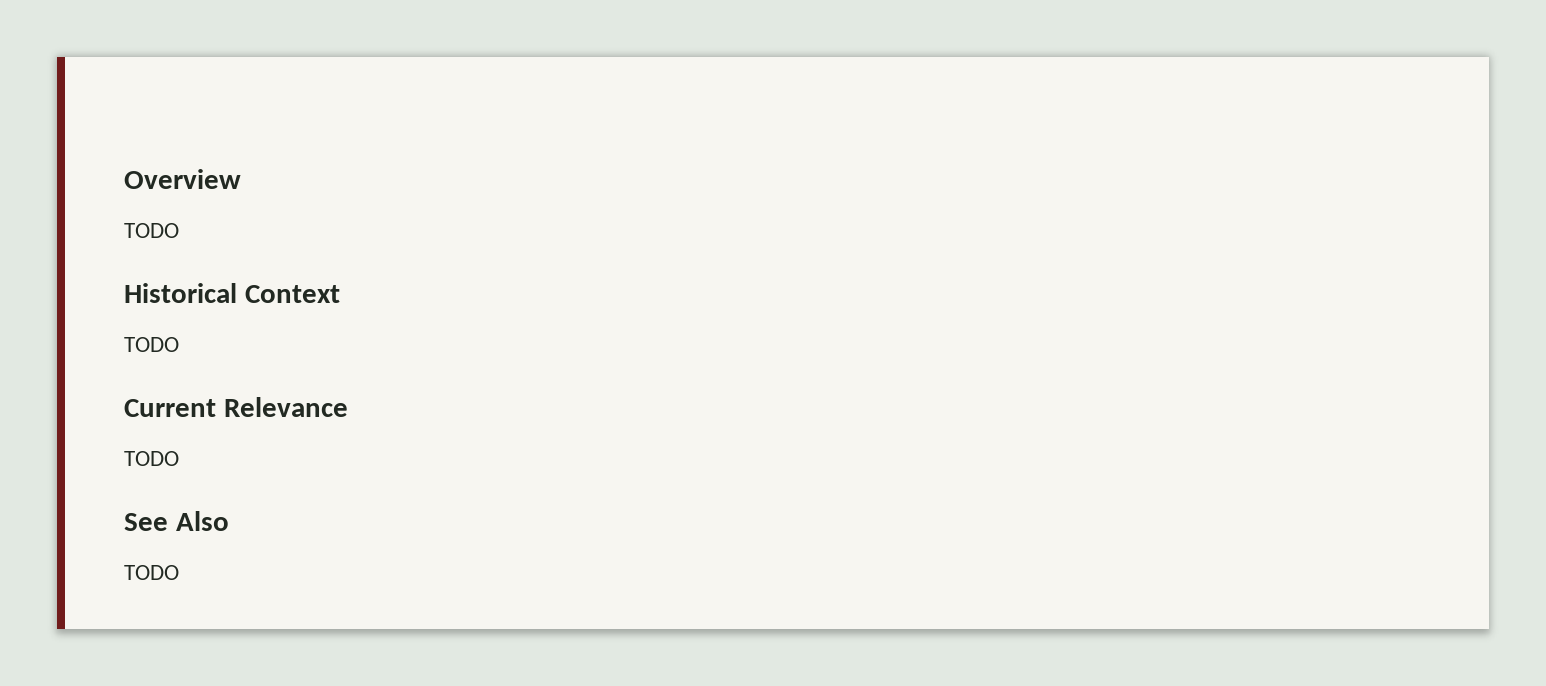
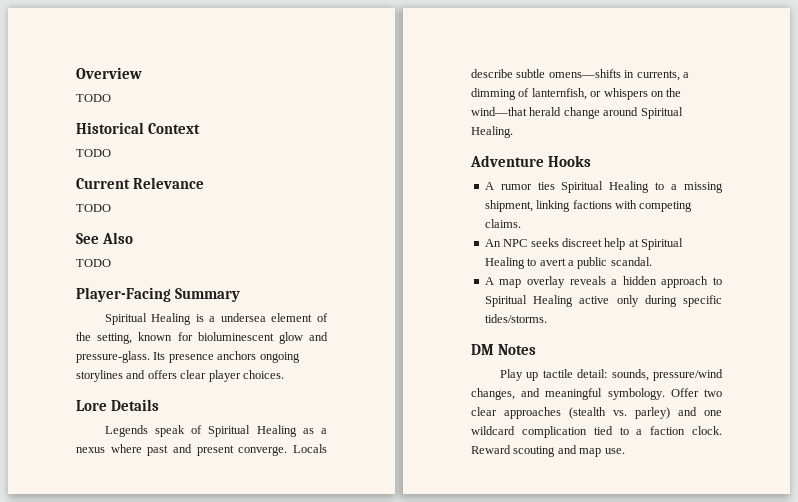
(179, 572) none -> [76,287,241,302] [104,313,328,325] [76,332,328,344] [76,351,300,363] [76,370,284,382] [76,399,160,411] [104,425,327,437] [76,444,327,456] [471,69,689,81] [471,88,682,100] [471,107,683,119] [471,126,513,138] [470,155,592,167] [484,181,723,193] [484,200,693,212] [484,219,521,228] [484,238,683,250] [484,257,652,269] [484,276,722,288] [484,295,722,307] [484,314,547,323] [471,344,537,355] [499,369,723,381] [471,388,722,400] [471,407,722,419] [471,426,722,438] [471,445,625,457] // Player-Facing Summary // Spiritual Healing is a undersea element of the setting, known for bioluminescent glow and pressure-glass. Its presence anchors ongoing storylines and offers clear player choices. // Lore Details // Legends speak of Spiritual Healing as a nexus where past and present converge. Locals describe subtle omens—shifts in currents, a dimming of lanternfish, or whispers on the wind—that herald change around Spiritual Healing. // Adventure Hooks // A rumor ties Spiritual Healing to a missing shipment, linking factions with competing claims. // An NPC seeks discreet help at Spiritual Healing to avert a public scandal. // A map overlay reveals a hidden approach to Spiritual Healing active only during specific tides/storms. // DM Notes // Play up tactile detail: sounds, pressure/wind changes, and meaningful symbology. Offer two clear approaches (stealth vs. parley) and one wildcard complication tied to a faction clock. Reward scouting and map use.

